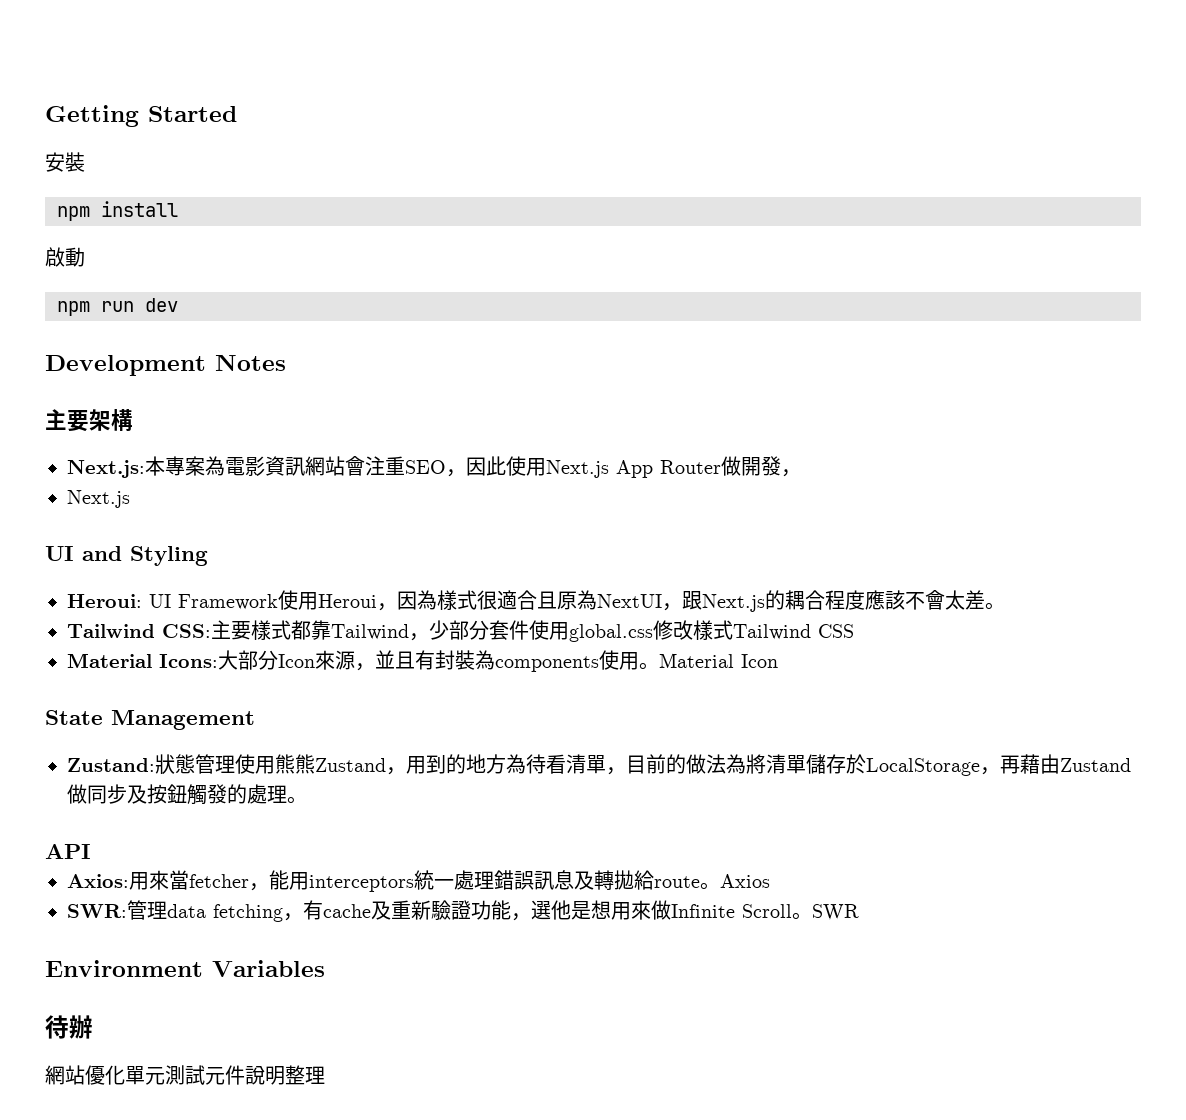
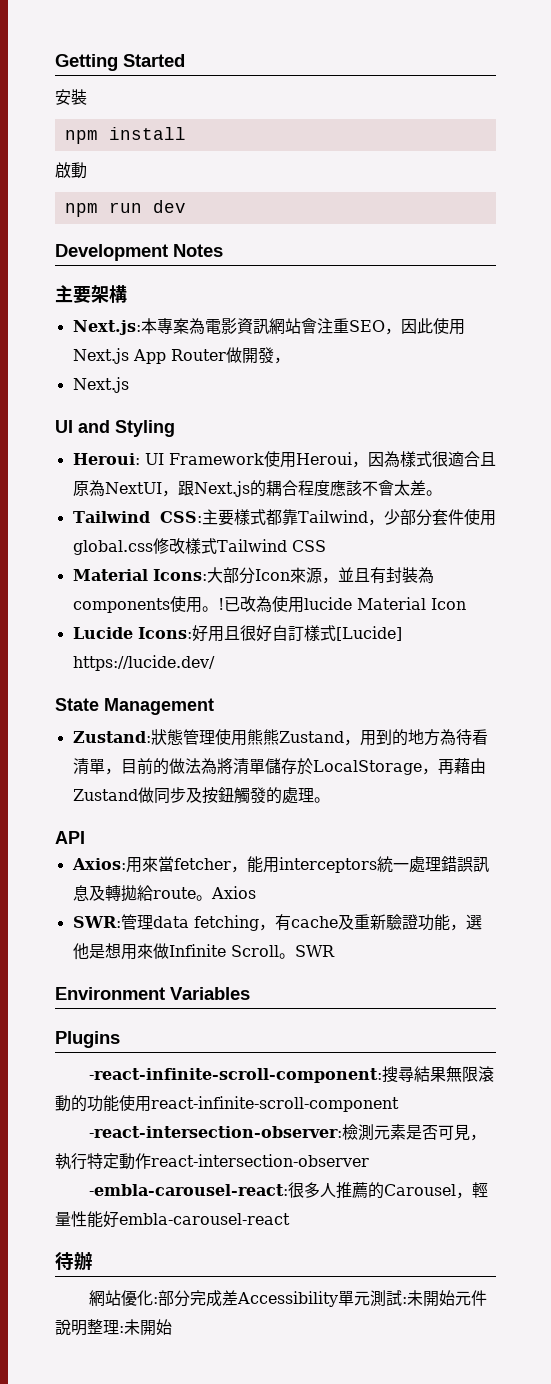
[659,653,778,668] Material Icon -> [217,596,466,613] [72,625,402,642] [72,655,215,671] !已改為使用lucide Material Icon // Lucide Icons:好用且很好自訂樣式[Lucide] https://lucide.dev/
[45,1015,93,1039] [45,1065,205,1085] 待辦 // 網站優化單元測試 -> [55,1031,120,1048] [88,1066,494,1083] [55,1095,399,1112] [88,1124,486,1141] [55,1153,369,1170] [88,1182,488,1199] [55,1211,290,1228] [55,1252,93,1270] [88,1290,455,1307] Plugins // -react-infinite-scroll-component:搜尋結果無限滾動的功能使用react-infinite-scroll-component // -react-intersection-observer:檢測元素是否可見，執行特定動作react-intersection-observer // -embla-carousel-react:很多人推薦的Carousel，輕量性能好embla-carousel-react // 待辦 // 網站優化:部分完成差Accessibility單元測試:未開始
(325, 1075) none -> [119,1319,172,1336] :未開始

